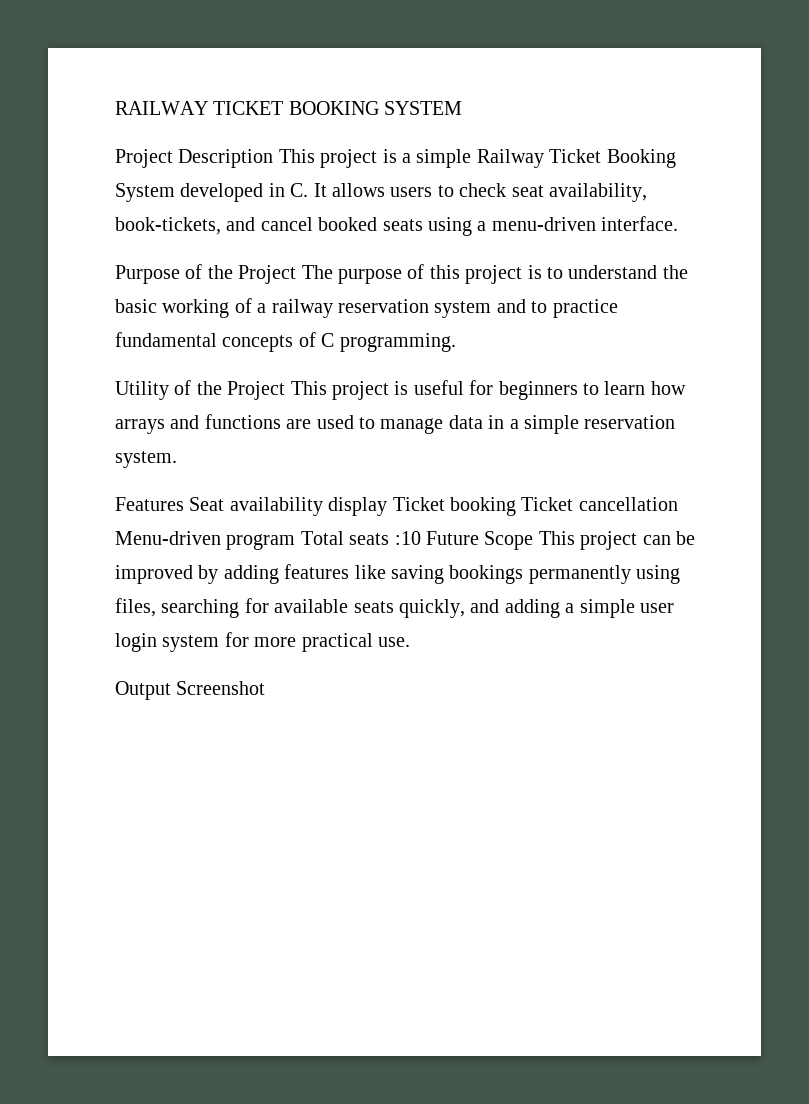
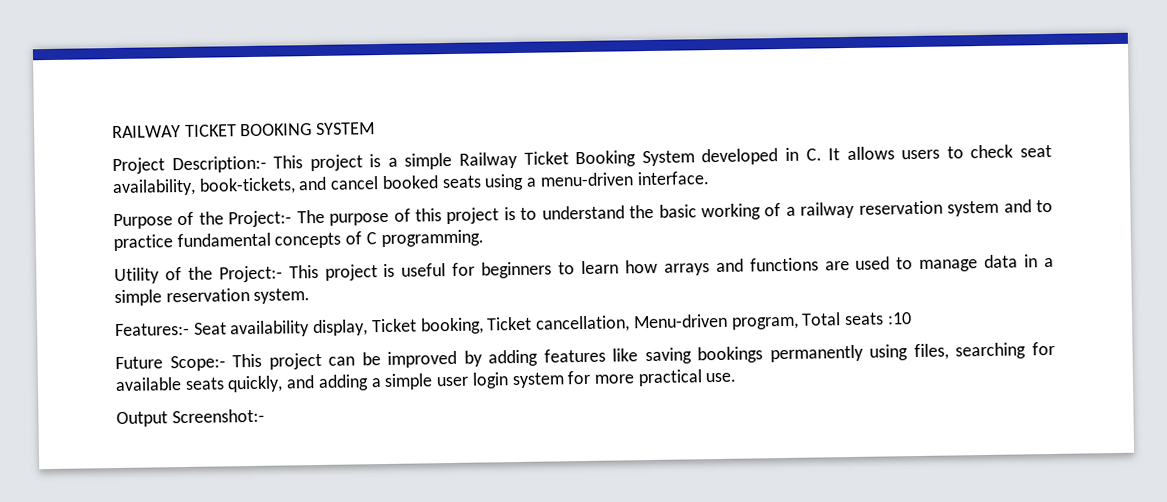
[178,149,274,168] Description -> [171,155,267,174] Description:-
[238,265,297,284] Project -> [228,210,293,228] Project:-
[227,381,286,400] Project -> [218,265,283,283] Project:-
[115,497,184,511] Features -> [115,322,190,337] Features:-
[328,497,678,516] [115,531,296,550] display Ticket booking Ticket cancellation Menu-driven program -> [313,313,799,337] display, Ticket booking, Ticket cancellation, Menu-driven program,
[426,531,534,550] Future Scope -> [115,355,226,372] // Future Scope:-
[176,681,266,695] Screenshot -> [171,408,265,424] Screenshot:-

